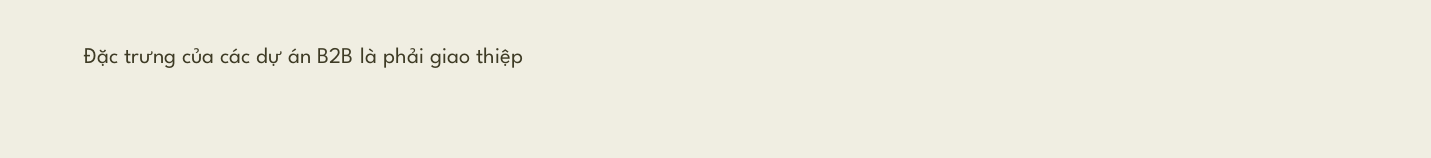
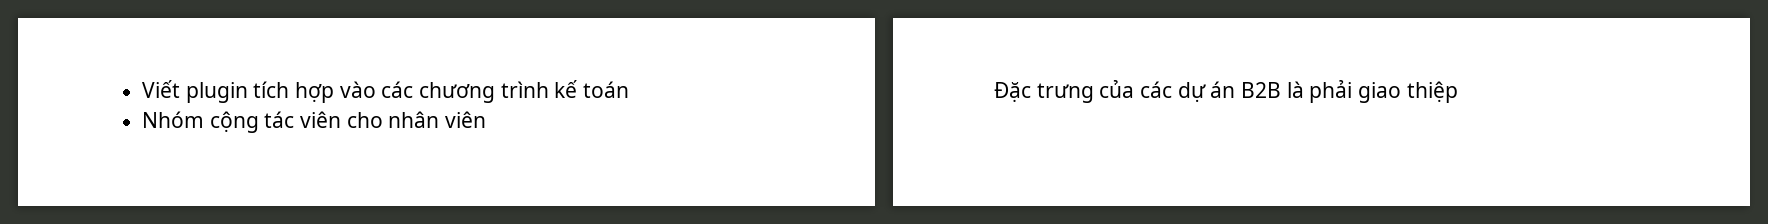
(83, 57) none -> [142,80,630,103] [142,111,487,133] Viết plugin tích hợp vào các chương trình kế toán // Nhóm cộng tác viên cho nhân viên //

